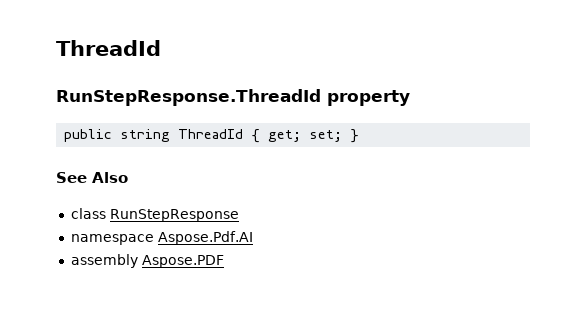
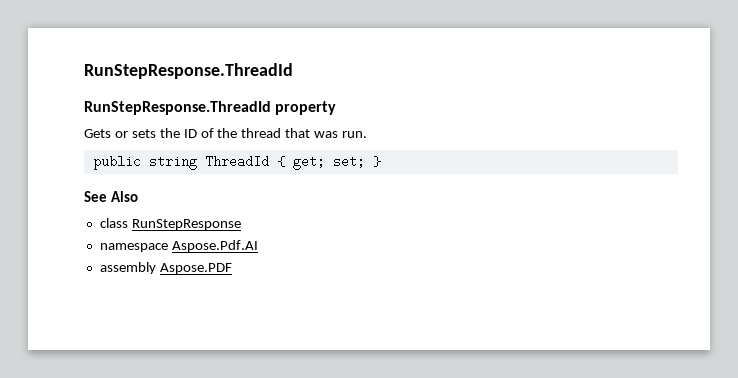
[56,40,161,56] ThreadId -> [84,63,293,79] RunStepResponse.ThreadId
(410, 98) none -> [84,128,368,138] // Gets or sets the ID of the thread that was run.

